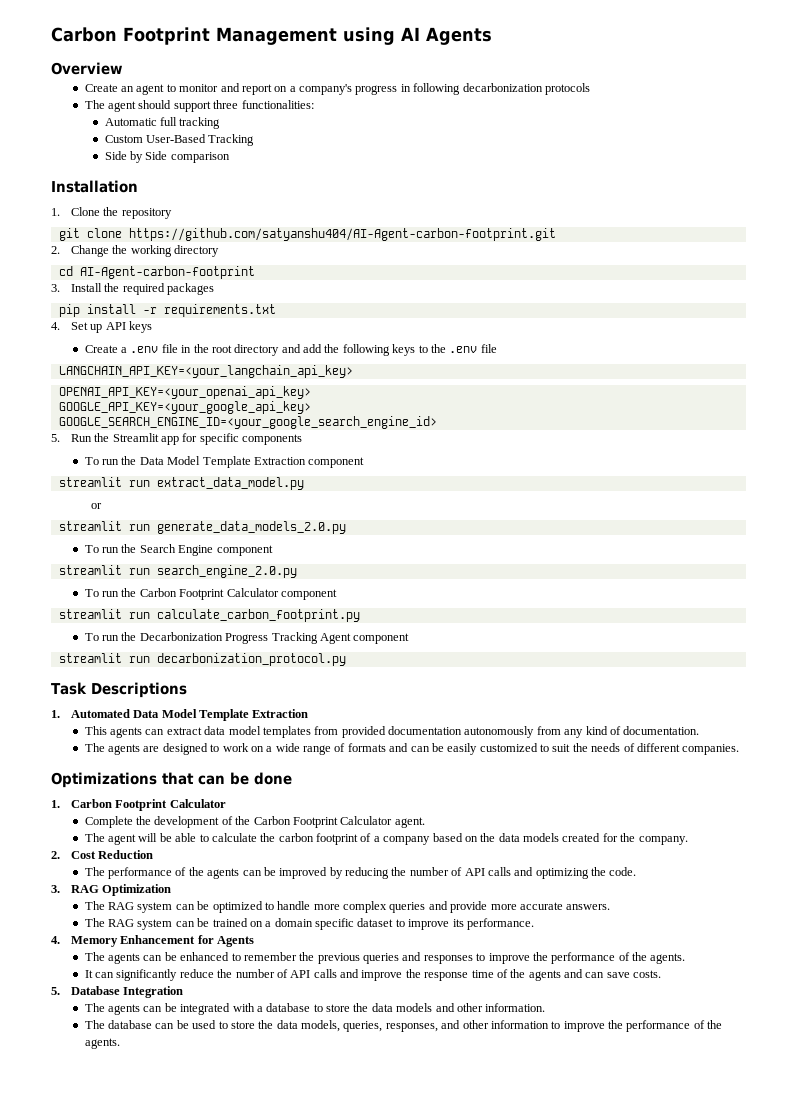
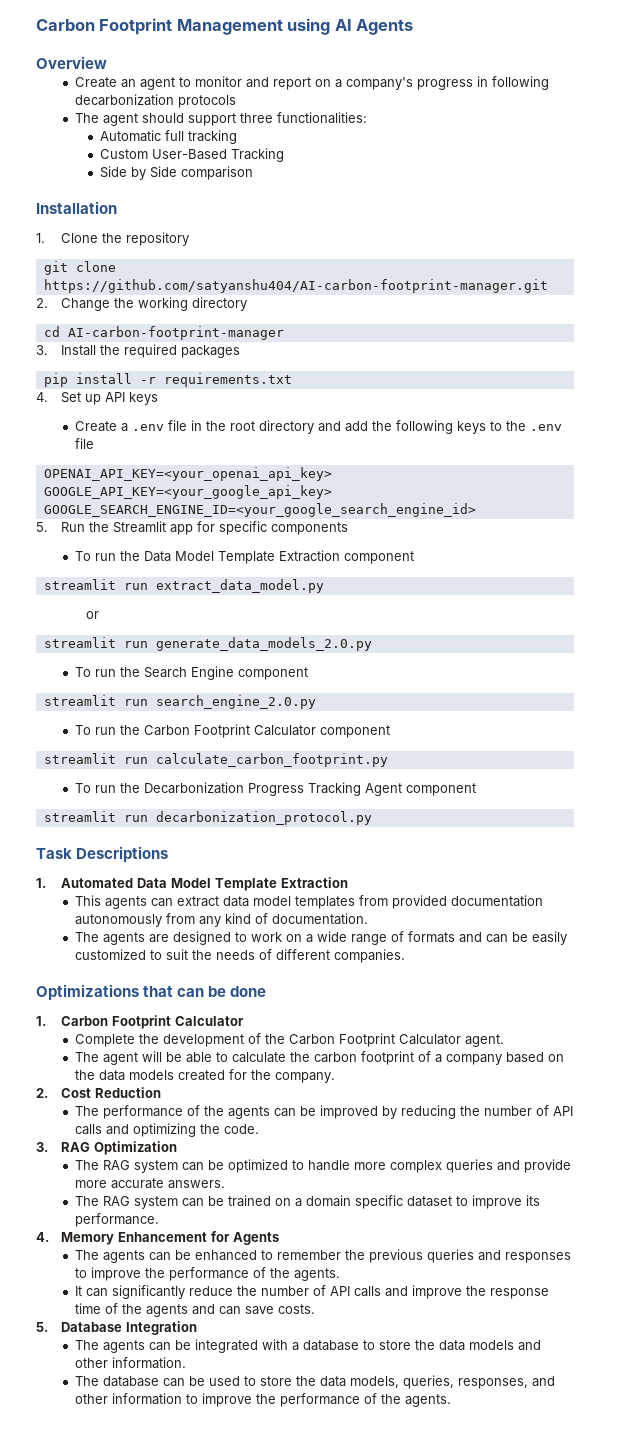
[128,228,556,241] https://github.com/satyanshu404/AI-Agent-carbon-footprint.git -> [43,279,548,293] https://github.com/satyanshu404/AI-carbon-footprint-manager.git
[79,266,255,279] AI-Agent-carbon-footprint -> [67,326,284,340] AI-carbon-footprint-manager
[58,365,353,378] // LANGCHAIN_API_KEY=<your_langchain_api_key> -> (95, 443) none

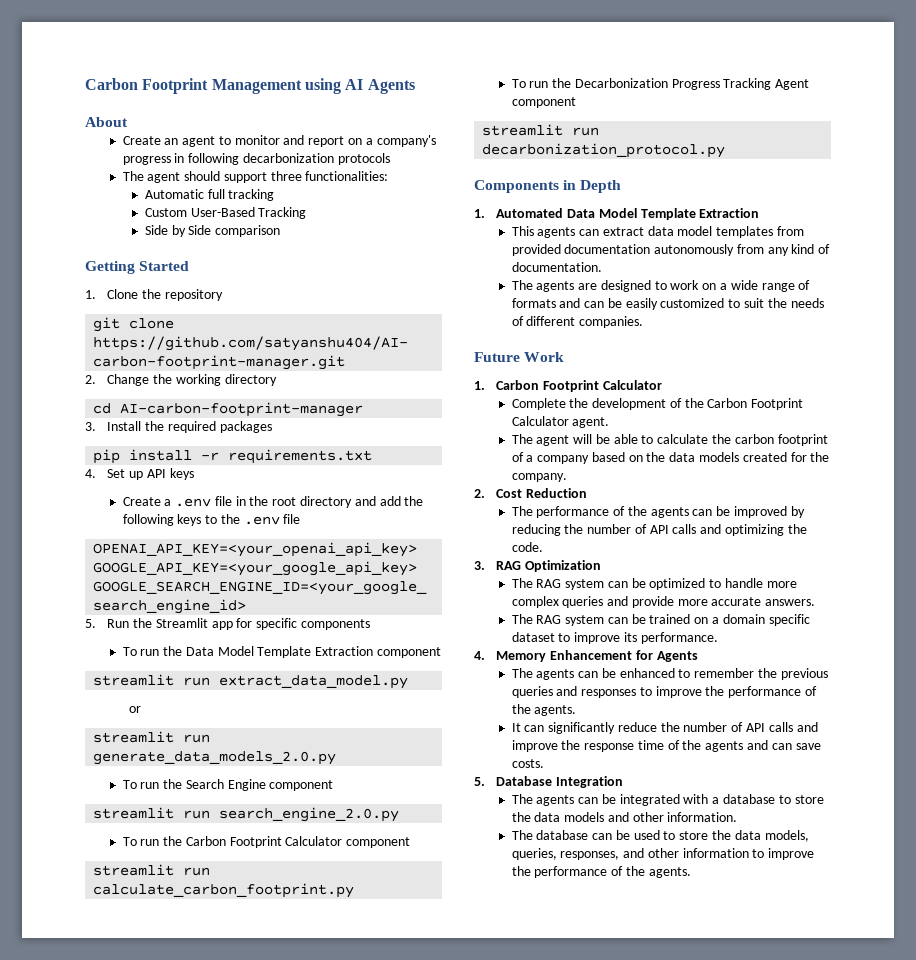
[36,56,107,69] Overview -> [85,117,128,127] About
[36,201,117,214] Installation -> [85,261,190,274] Getting Started
[36,846,169,862] Task Descriptions -> [474,180,622,193] Components in Depth
[36,984,267,1000] Optimizations that can be done -> [474,352,565,362] Future Work

